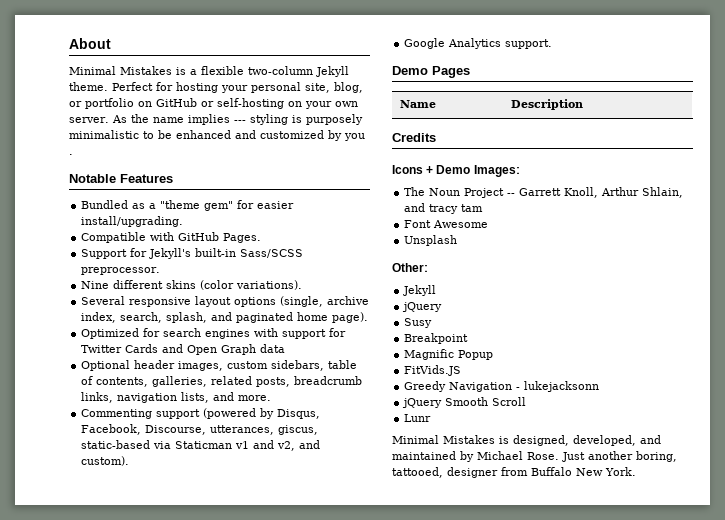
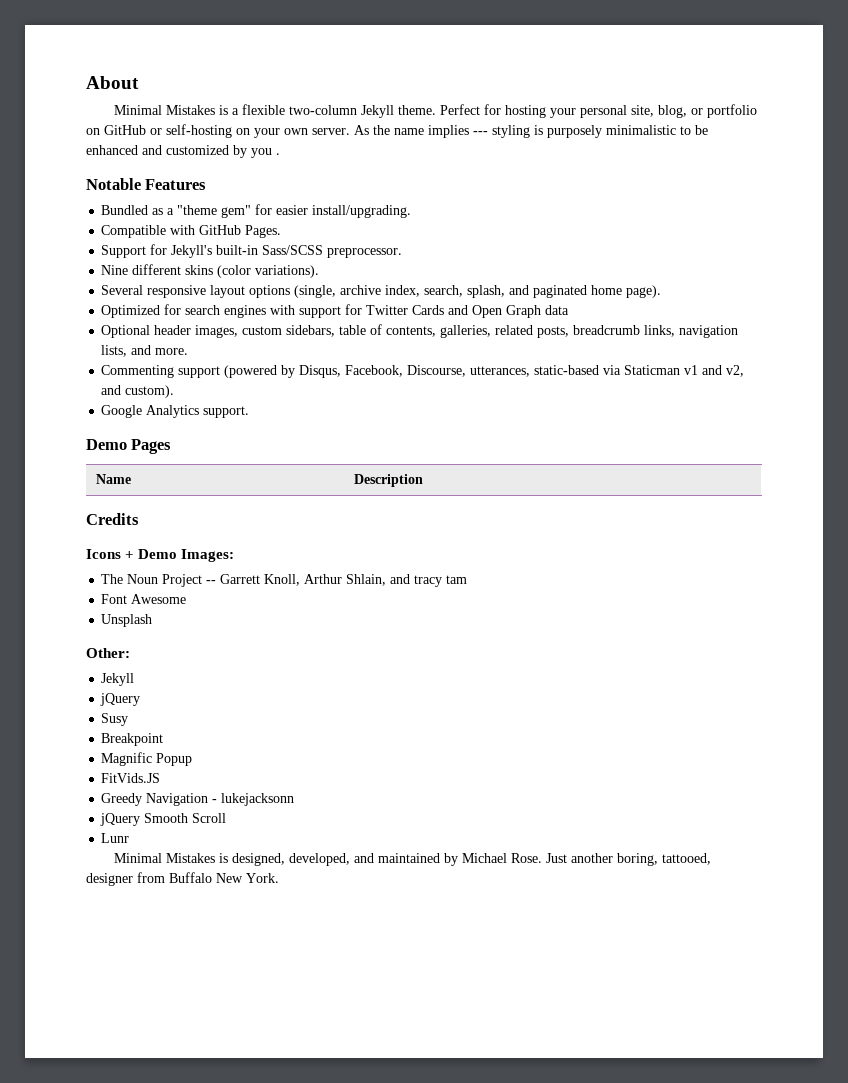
[278,425,319,435] giscus, -> (531, 371) none

